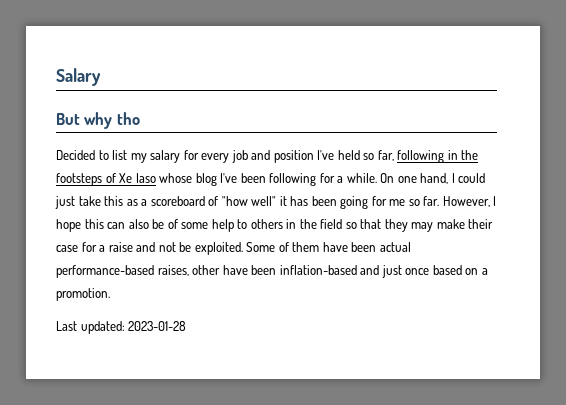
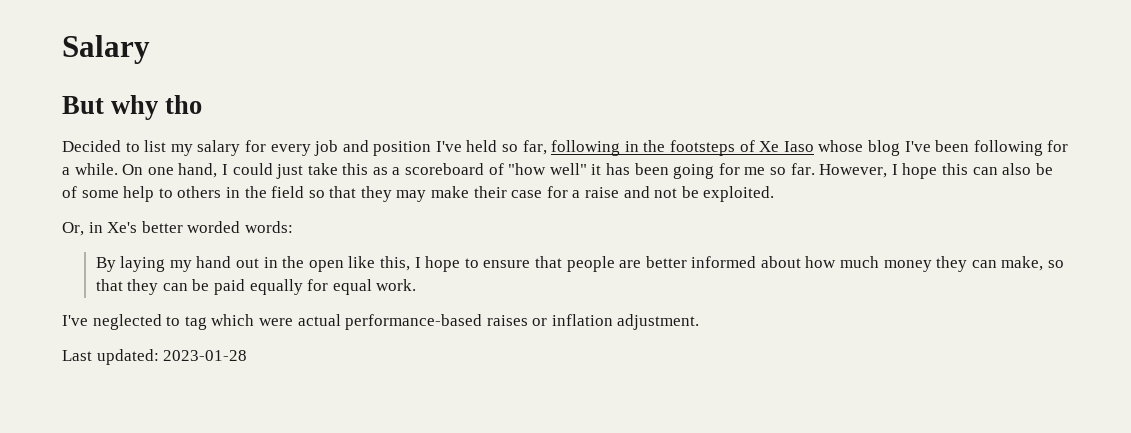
[246,242,411,252] [56,265,488,278] [56,288,110,301] Some of them have been actual performance-based raises, other have been inflation-based and just once based on a promotion. -> [62,221,293,236] [95,256,1065,272] [95,279,417,295] [62,314,700,330] // Or, in Xe's better worded words: // By laying my hand out in the open like this, I hope to ensure that people are better informed about how much money they can make, so that they can be paid equally for equal work. // I've neglected to tag which were actual performance-based raises or inflation adjustment.

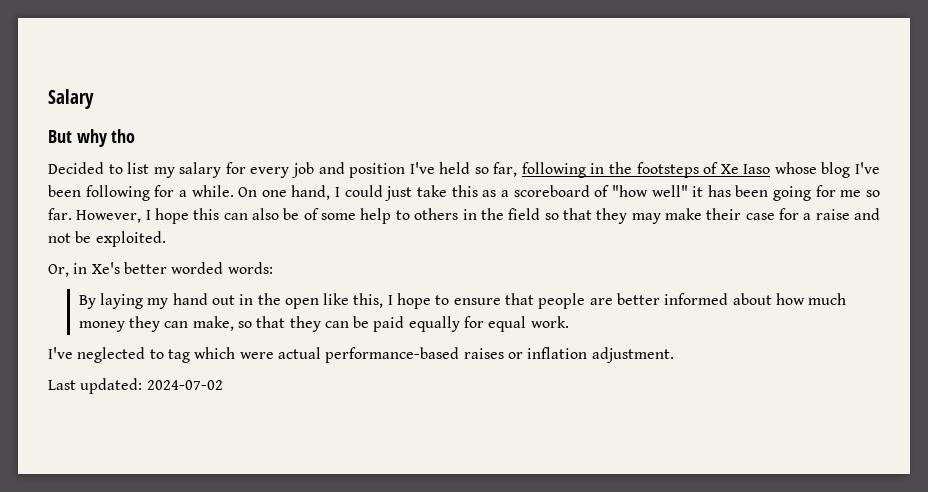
[163,350,248,361] 2023-01-28 -> [146,380,223,390] 2024-07-02

